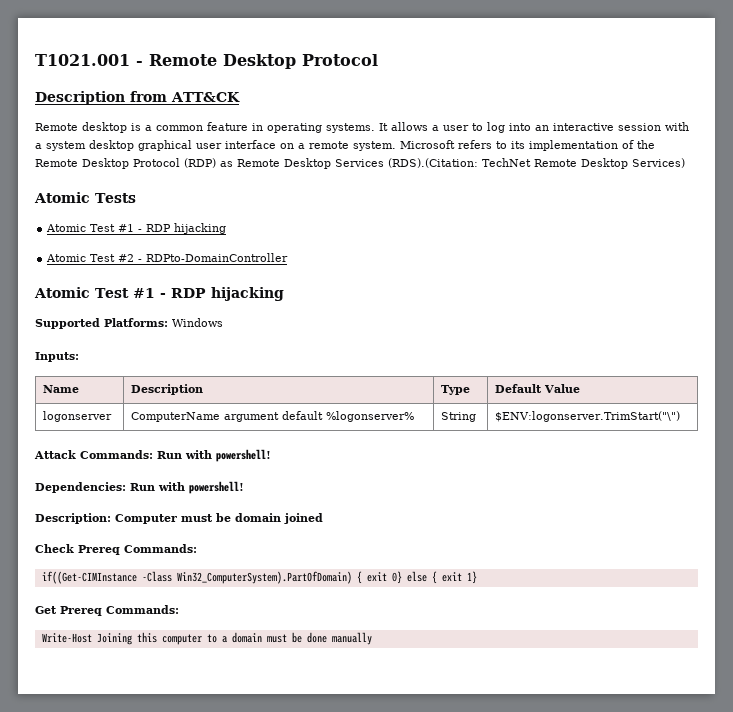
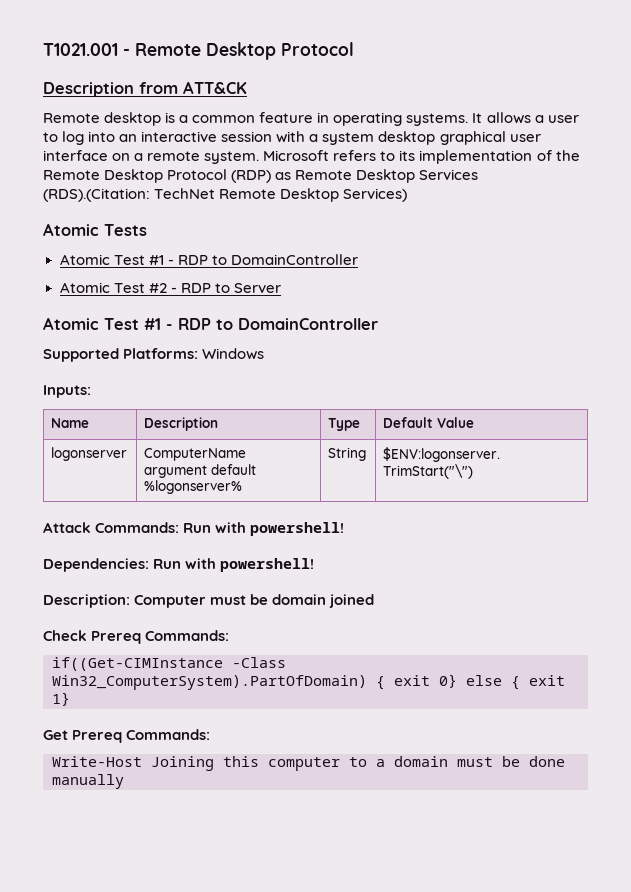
[174,223,227,234] hijacking -> [211,254,358,265] to DomainController
[146,253,289,262] [34,287,284,301] RDPto-DomainController // Atomic Test #1 - RDP hijacking -> [180,283,281,293] [43,317,378,330] RDP to Server // Atomic Test #1 - RDP to DomainController

